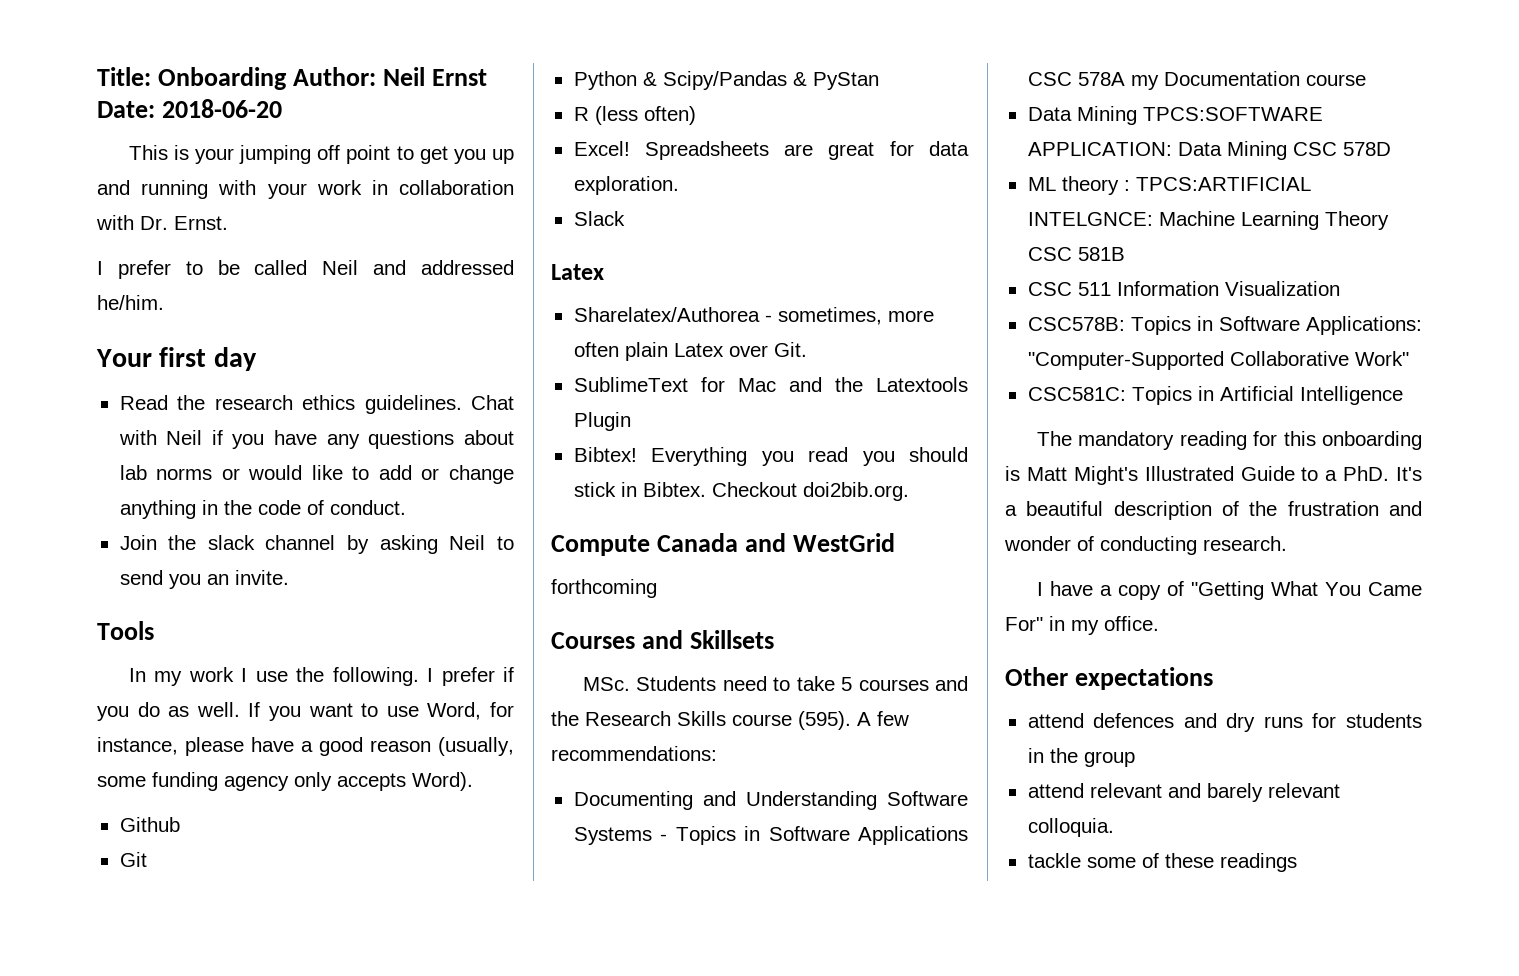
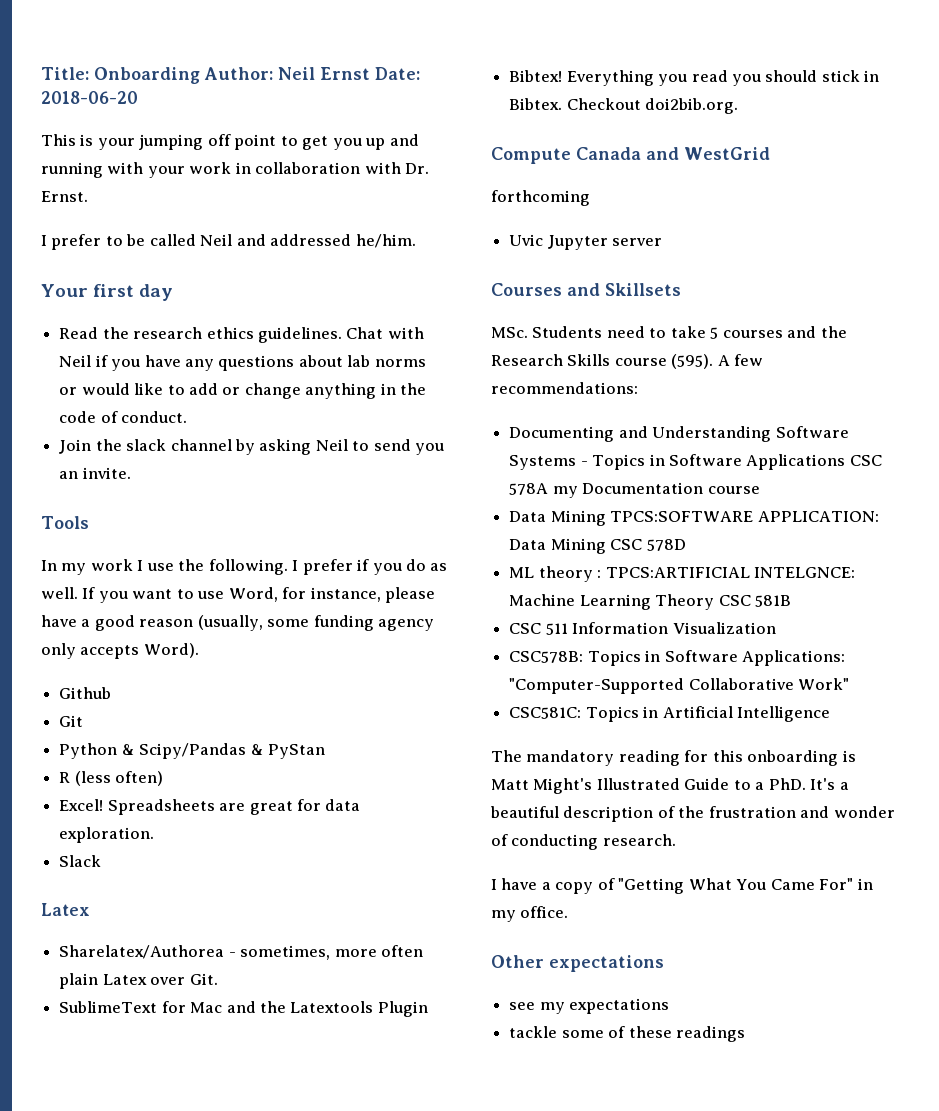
(657, 588) none -> [509,234,663,250] // Uvic Jupyter server
[1027,713,1422,732] [1027,748,1135,767] [1027,783,1340,802] [1027,818,1114,837] attend defences and dry runs for students in the group // attend relevant and barely relevant colloquia. -> [509,998,670,1014] see my expectations

